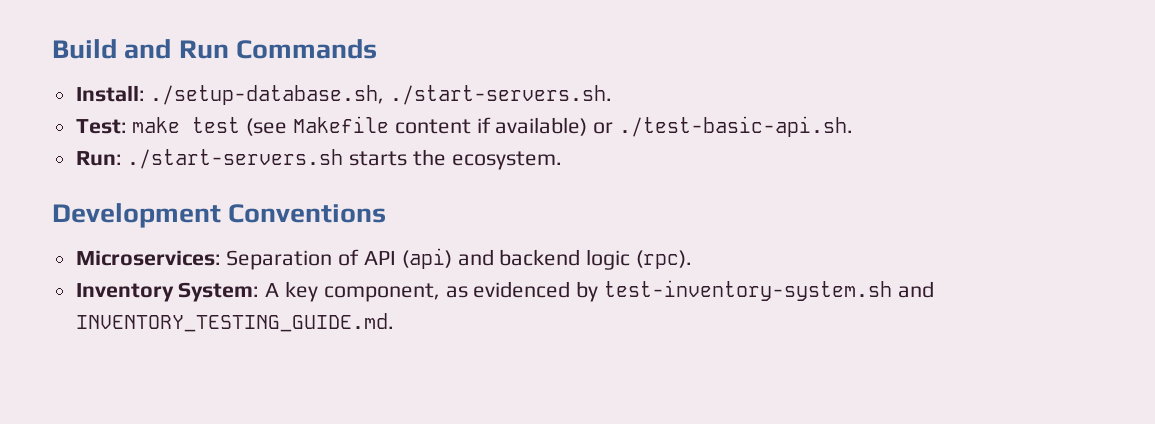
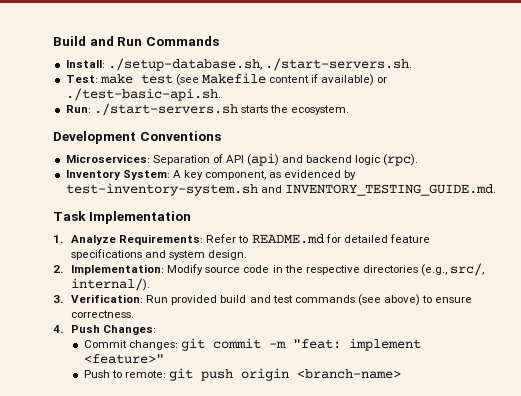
(394, 322) none -> [53,211,191,224] [53,234,430,245] [71,249,248,260] [53,263,485,276] [71,278,151,291] [53,294,473,306] [71,310,135,318] [53,325,157,335] [83,338,422,351] [83,354,164,364] [83,368,402,381] // Task Implementation // 1. Analyze Requirements: Refer to README.md for detailed feature specifications and system design. // 2. Implementation: Modify source code in the respective directories (e.g., src/, internal/). // 3. Verification: Run provided build and test commands (see above) to ensure correctness. // 4. Push Changes: // Commit changes: git commit -m "feat: implement <feature>" // Push to remote: git push origin <branch-name>

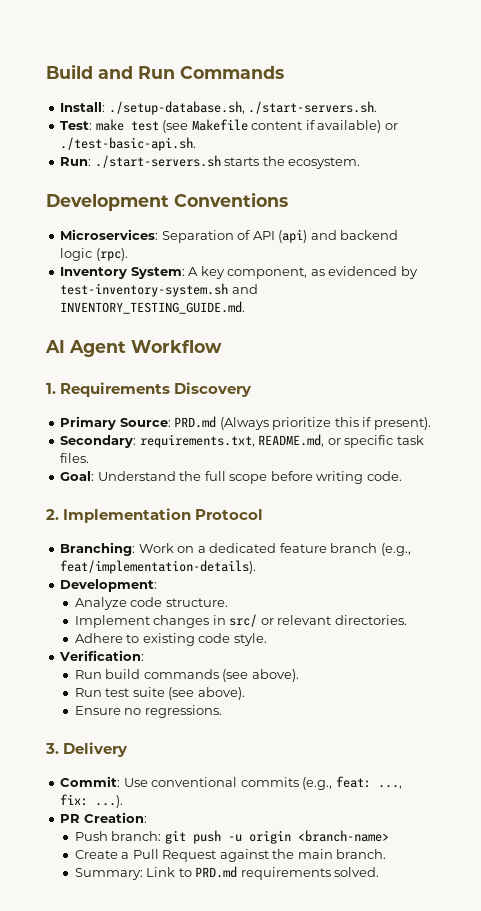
[53,211,191,224] [53,234,430,245] [71,249,248,260] [53,263,485,276] [71,278,151,291] [53,294,473,306] [71,310,135,318] [53,325,157,335] [83,338,422,351] [83,354,164,364] [83,370,167,378] Task Implementation // 1. Analyze Requirements: Refer to README.md for detailed feature specifications and system design. // 2. Implementation: Modify source code in the respective directories (e.g., src/, internal/). // 3. Verification: Run provided build and test commands (see above) to ensure correctness. // 4. Push Changes: // Commit changes: git commit -m "feat: implement <feature>" // Push to remote: -> [45,340,222,357] [46,382,253,397] [60,416,431,430] [60,434,424,448] [60,453,90,463] [60,471,402,484] [46,508,264,523] [60,542,411,556] [60,560,257,574] [60,579,158,592] [74,597,228,610] [74,614,407,628] [74,633,267,646] [59,650,145,661] [74,669,299,682] [74,687,245,700] [74,705,222,718] [45,742,129,757] [60,776,402,790] [60,794,124,808] [60,812,147,823] [74,831,162,841] AI Agent Workflow // 1. Requirements Discovery // Primary Source: PRD.md (Always prioritize this if present). // Secondary: requirements.txt, README.md, or specific task files. // Goal: Understand the full scope before writing code. // 2. Implementation Protocol // Branching: Work on a dedicated feature branch (e.g., feat/implementation-details). // Development: // Analyze code structure. // Implement changes in src/ or relevant directories. // Adhere to existing code style. // Verification: // Run build commands (see above). // Run test suite (see above). // Ensure no regressions. // 3. Delivery // Commit: Use conventional commits (e.g., feat: ..., fix: ...). // PR Creation: // Push branch:
(234, 375) none -> [227,834,242,842] -u
(402, 374) none -> [74,849,387,862] [74,866,380,880] // Create a Pull Request against the main branch. // Summary: Link to PRD.md requirements solved.

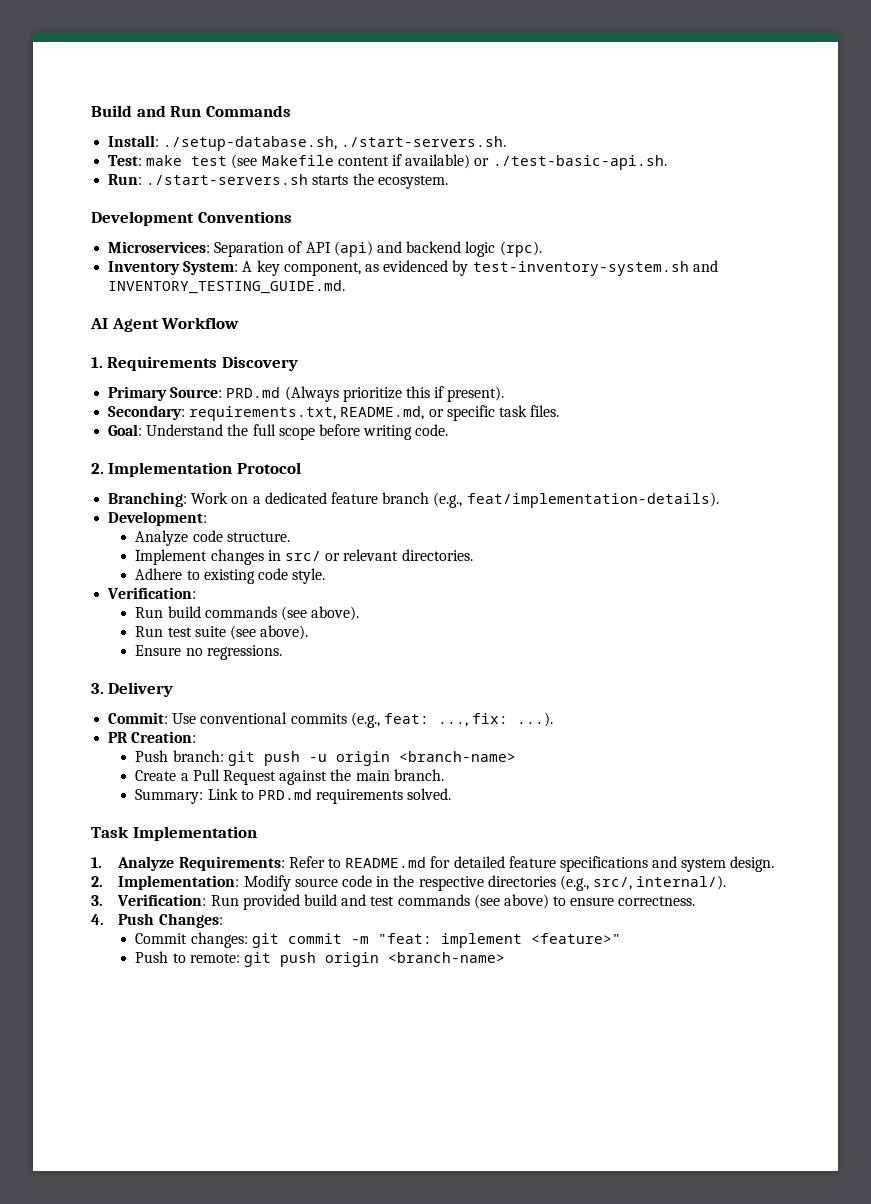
(380, 872) none -> [91,826,257,841] [91,856,775,872] [91,875,727,891] [91,894,696,910] [91,913,223,928] [135,932,621,948] [135,951,505,967] // Task Implementation // 1. Analyze Requirements: Refer to README.md for detailed feature specifications and system design. // 2. Implementation: Modify source code in the respective directories (e.g., src/, internal/). // 3. Verification: Run provided build and test commands (see above) to ensure correctness. // 4. Push Changes: // Commit changes: git commit -m "feat: implement <feature>" // Push to remote: git push origin <branch-name>

